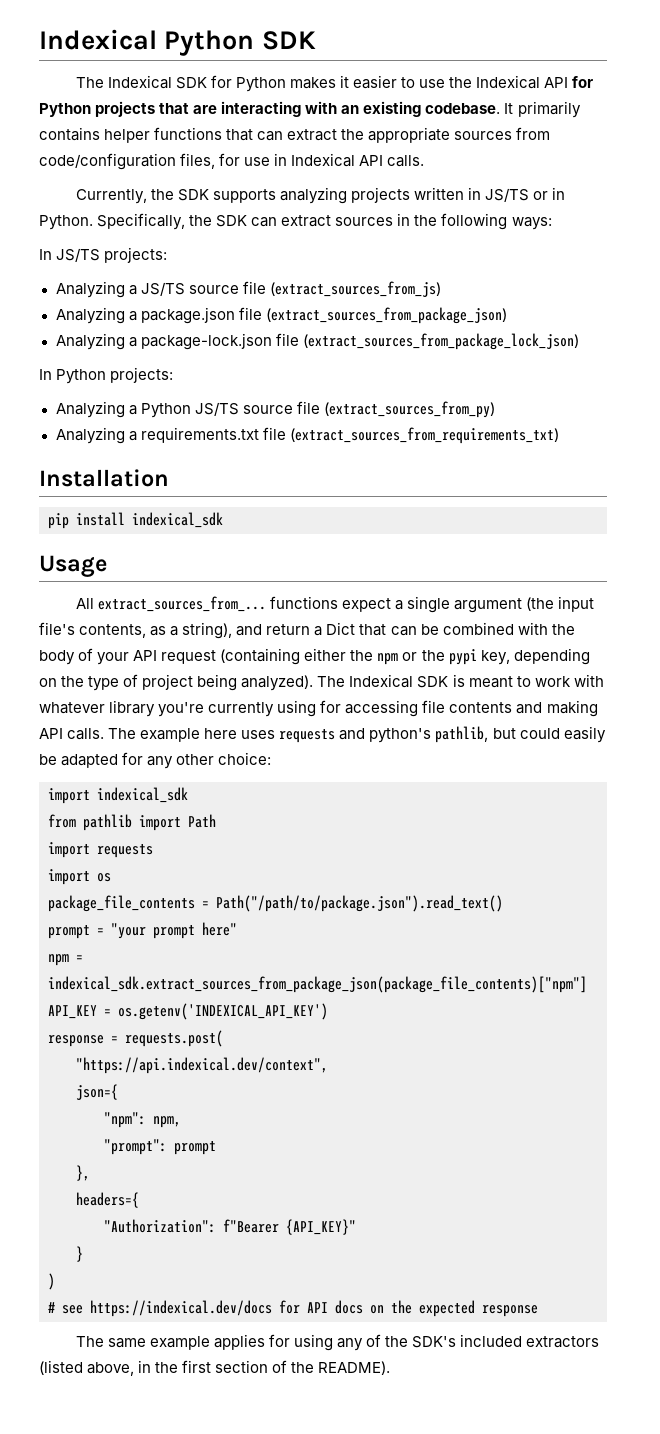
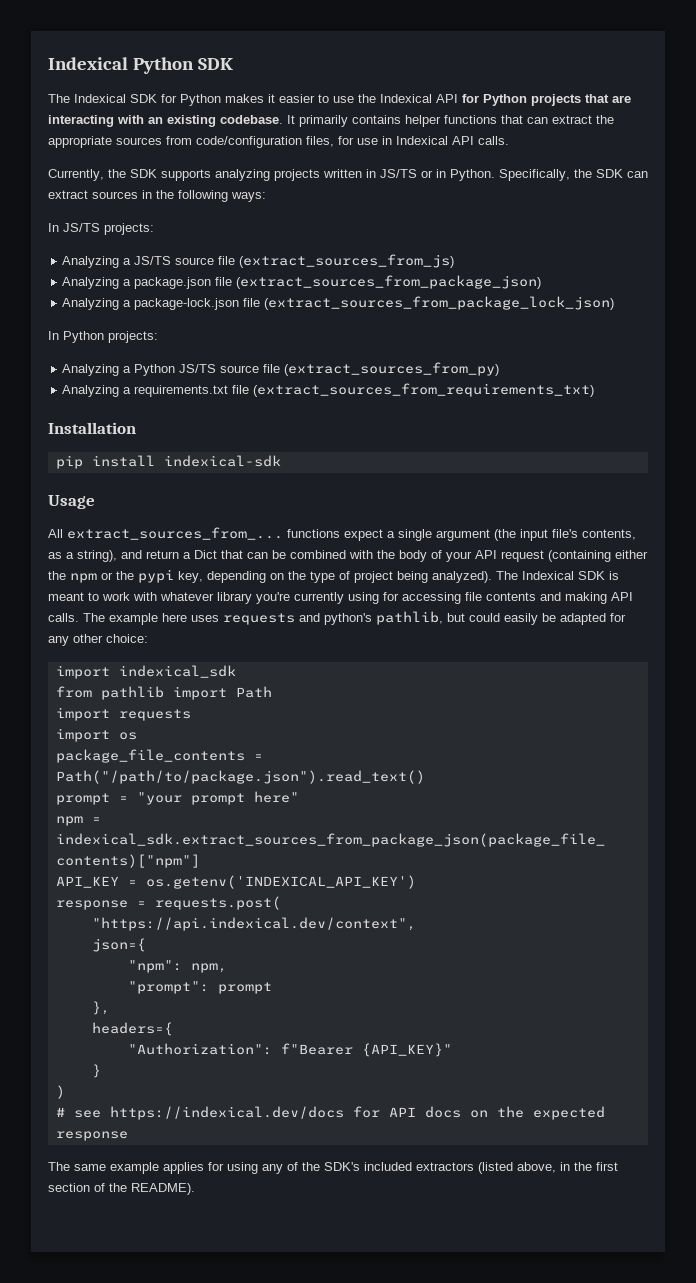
[132,512,223,528] indexical_sdk -> [163,455,281,467] indexical-sdk

